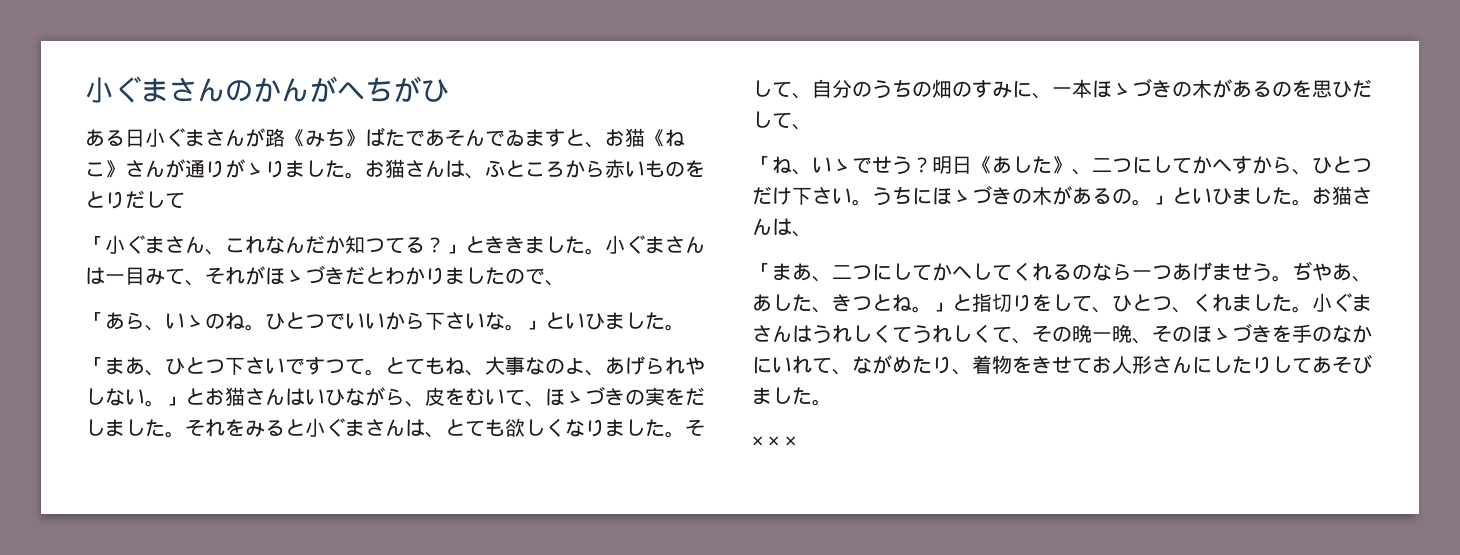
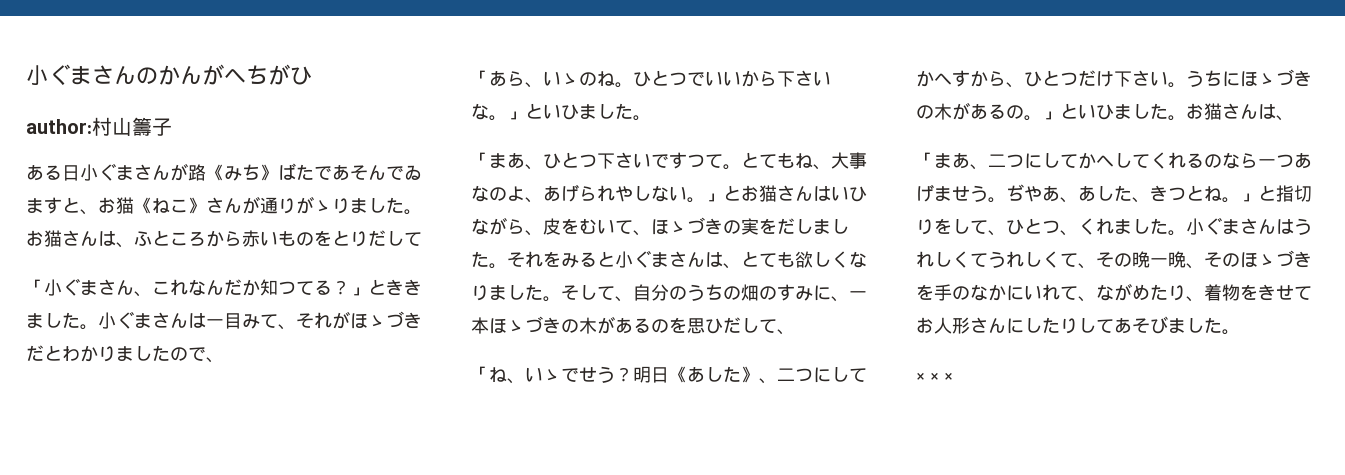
(449, 90) none -> [26,117,172,136] // author:村山籌子

